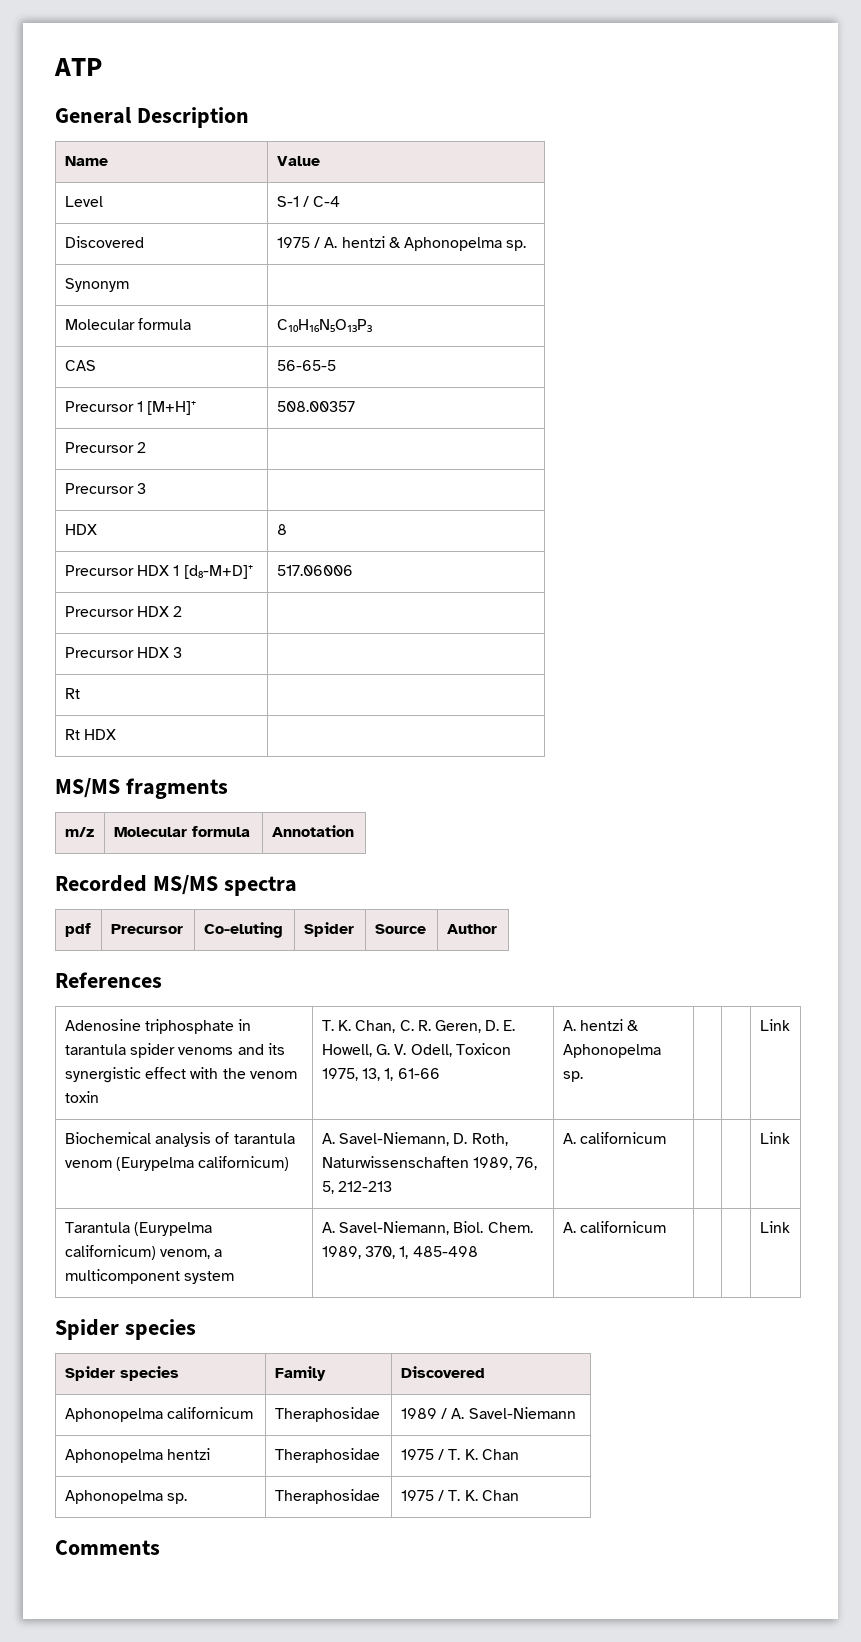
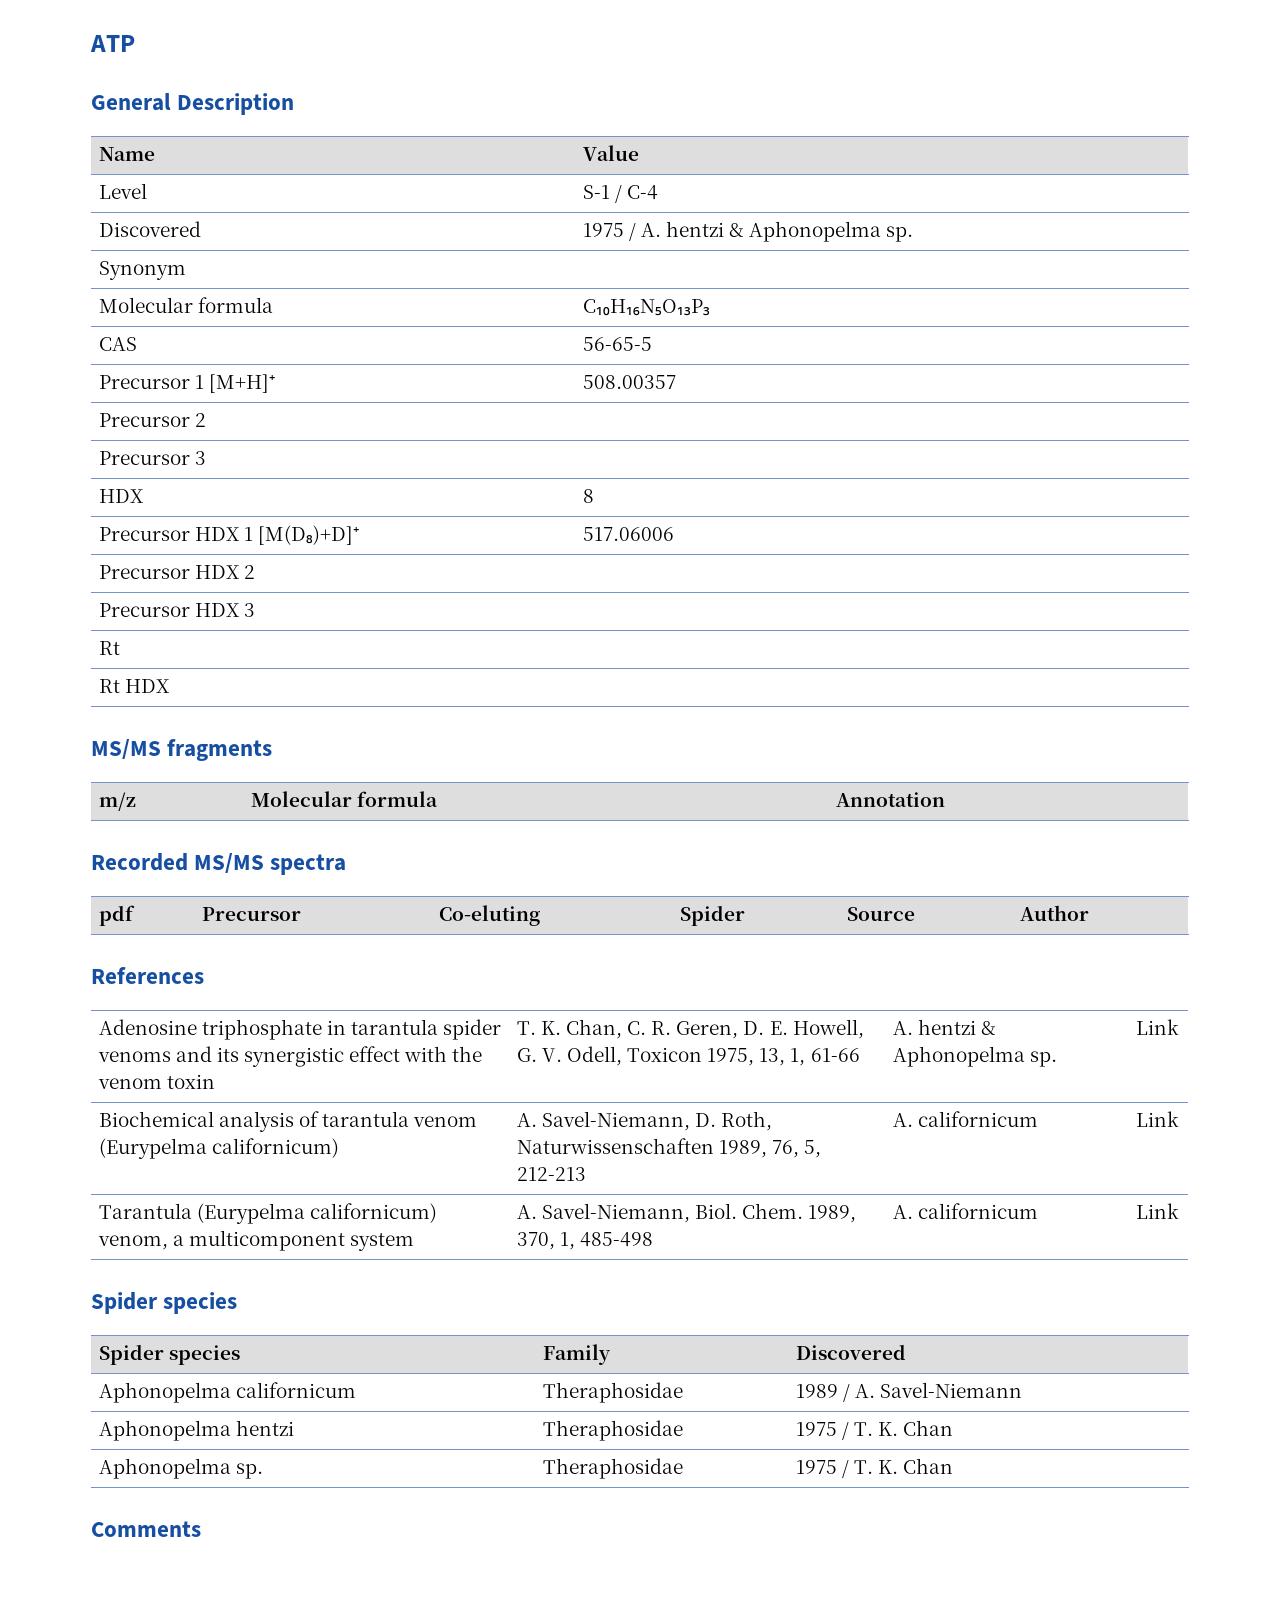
[183,565,253,579] [d₈-M+D]⁺ -> [258,525,360,545] [M(D₈)+D]⁺

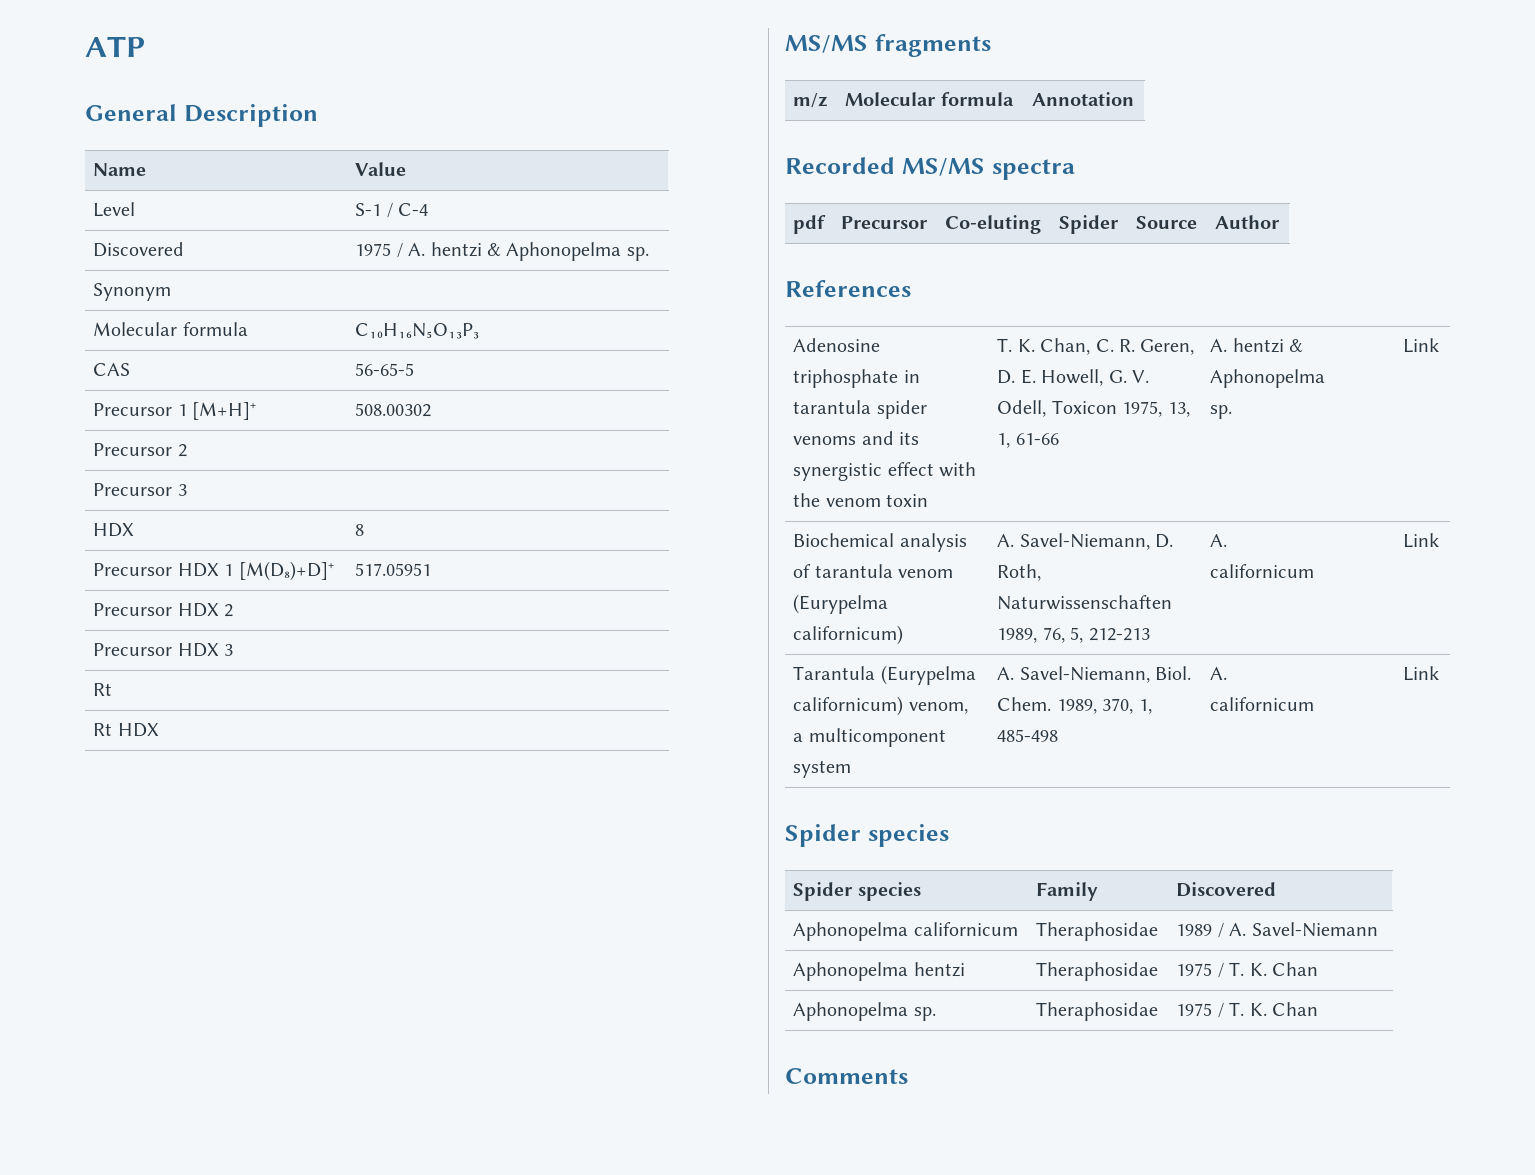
[582,375,676,389] 508.00357 -> [355,403,432,417] 508.00302
[582,527,674,541] 517.06006 -> [355,563,432,576] 517.05951

